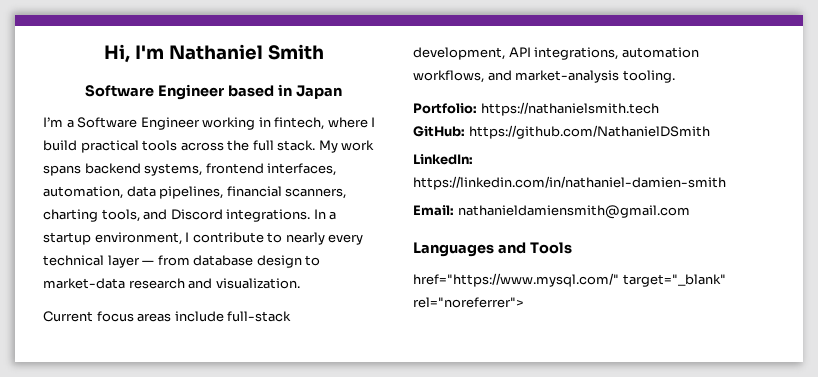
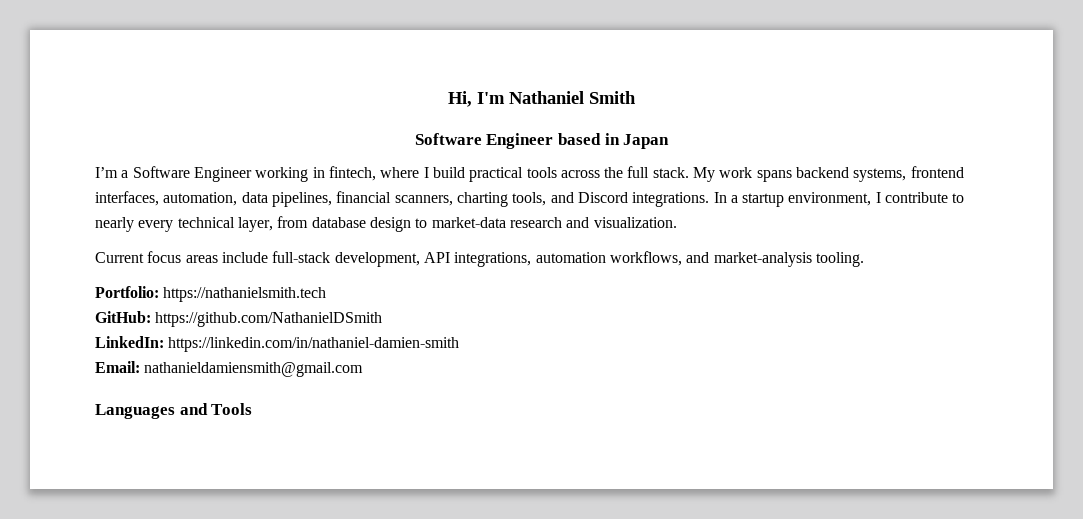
[107,255,155,268] layer — -> [237,217,273,232] layer,
[413,273,726,287] [413,297,524,308] // href="https://www.mysql.com/" target="_blank" rel="noreferrer"> -> (253, 409) none

